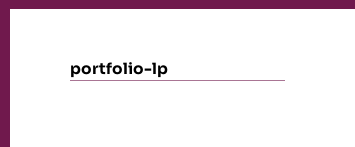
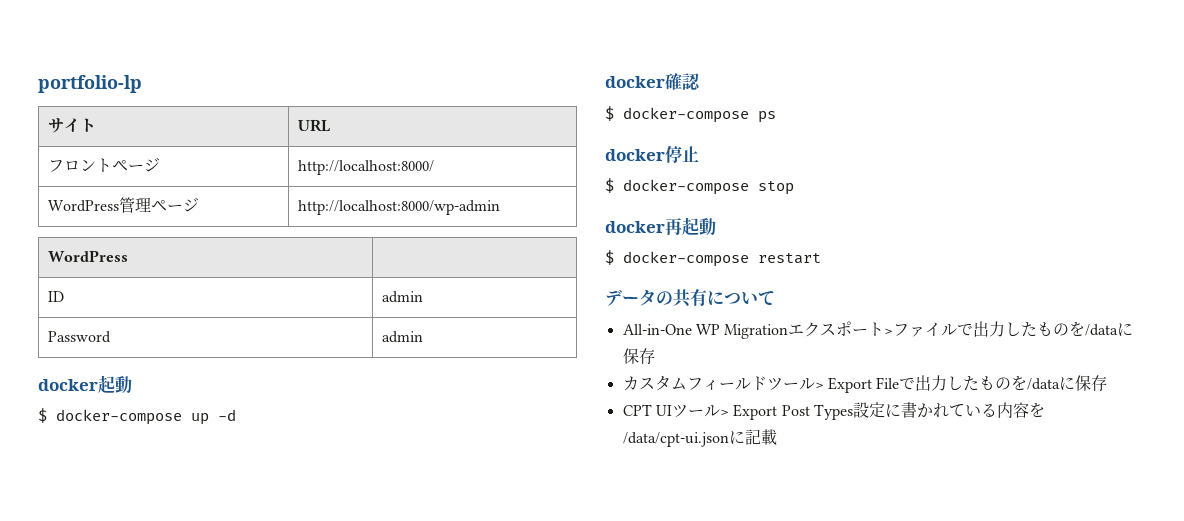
(168, 70) none -> [47,118,96,133] [297,119,330,132] [47,157,160,173] [297,160,434,175] [47,197,199,213] [297,200,500,215] [47,250,128,262] [47,291,64,302] [381,291,423,303] [47,331,111,343] [381,331,423,343] [38,375,132,394] [38,408,236,425] [605,73,701,90] [605,106,776,123] [605,145,699,163] [605,178,794,195] [605,217,716,236] [605,250,821,267] [605,289,775,307] [622,321,1134,339] [622,348,655,364] [622,375,1108,393] [622,402,1045,420] [622,429,777,447] // サイト | URL // フロントページ | http://localhost:8000/ // WordPress管理ページ | http://localhost:8000/wp-admin // WordPress | // ID | admin // Password | admin // docker起動 // $ docker-compose up -d // docker確認 // $ docker-compose ps // docker停止 // $ docker-compose stop // docker再起動 // $ docker-compose restart // データの共有について // All-in-One WP Migrationエクスポート>ファイルで出力したものを/dataに保存 // カスタムフィールドツール> Export Fileで出力したものを/dataに保存 // CPT UIツール> Export Post Types設定に書かれている内容を/data/cpt-ui.jsonに記載

